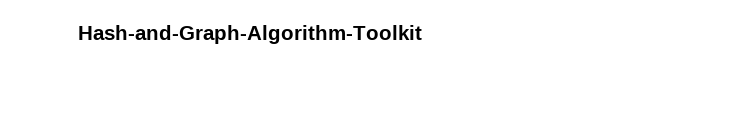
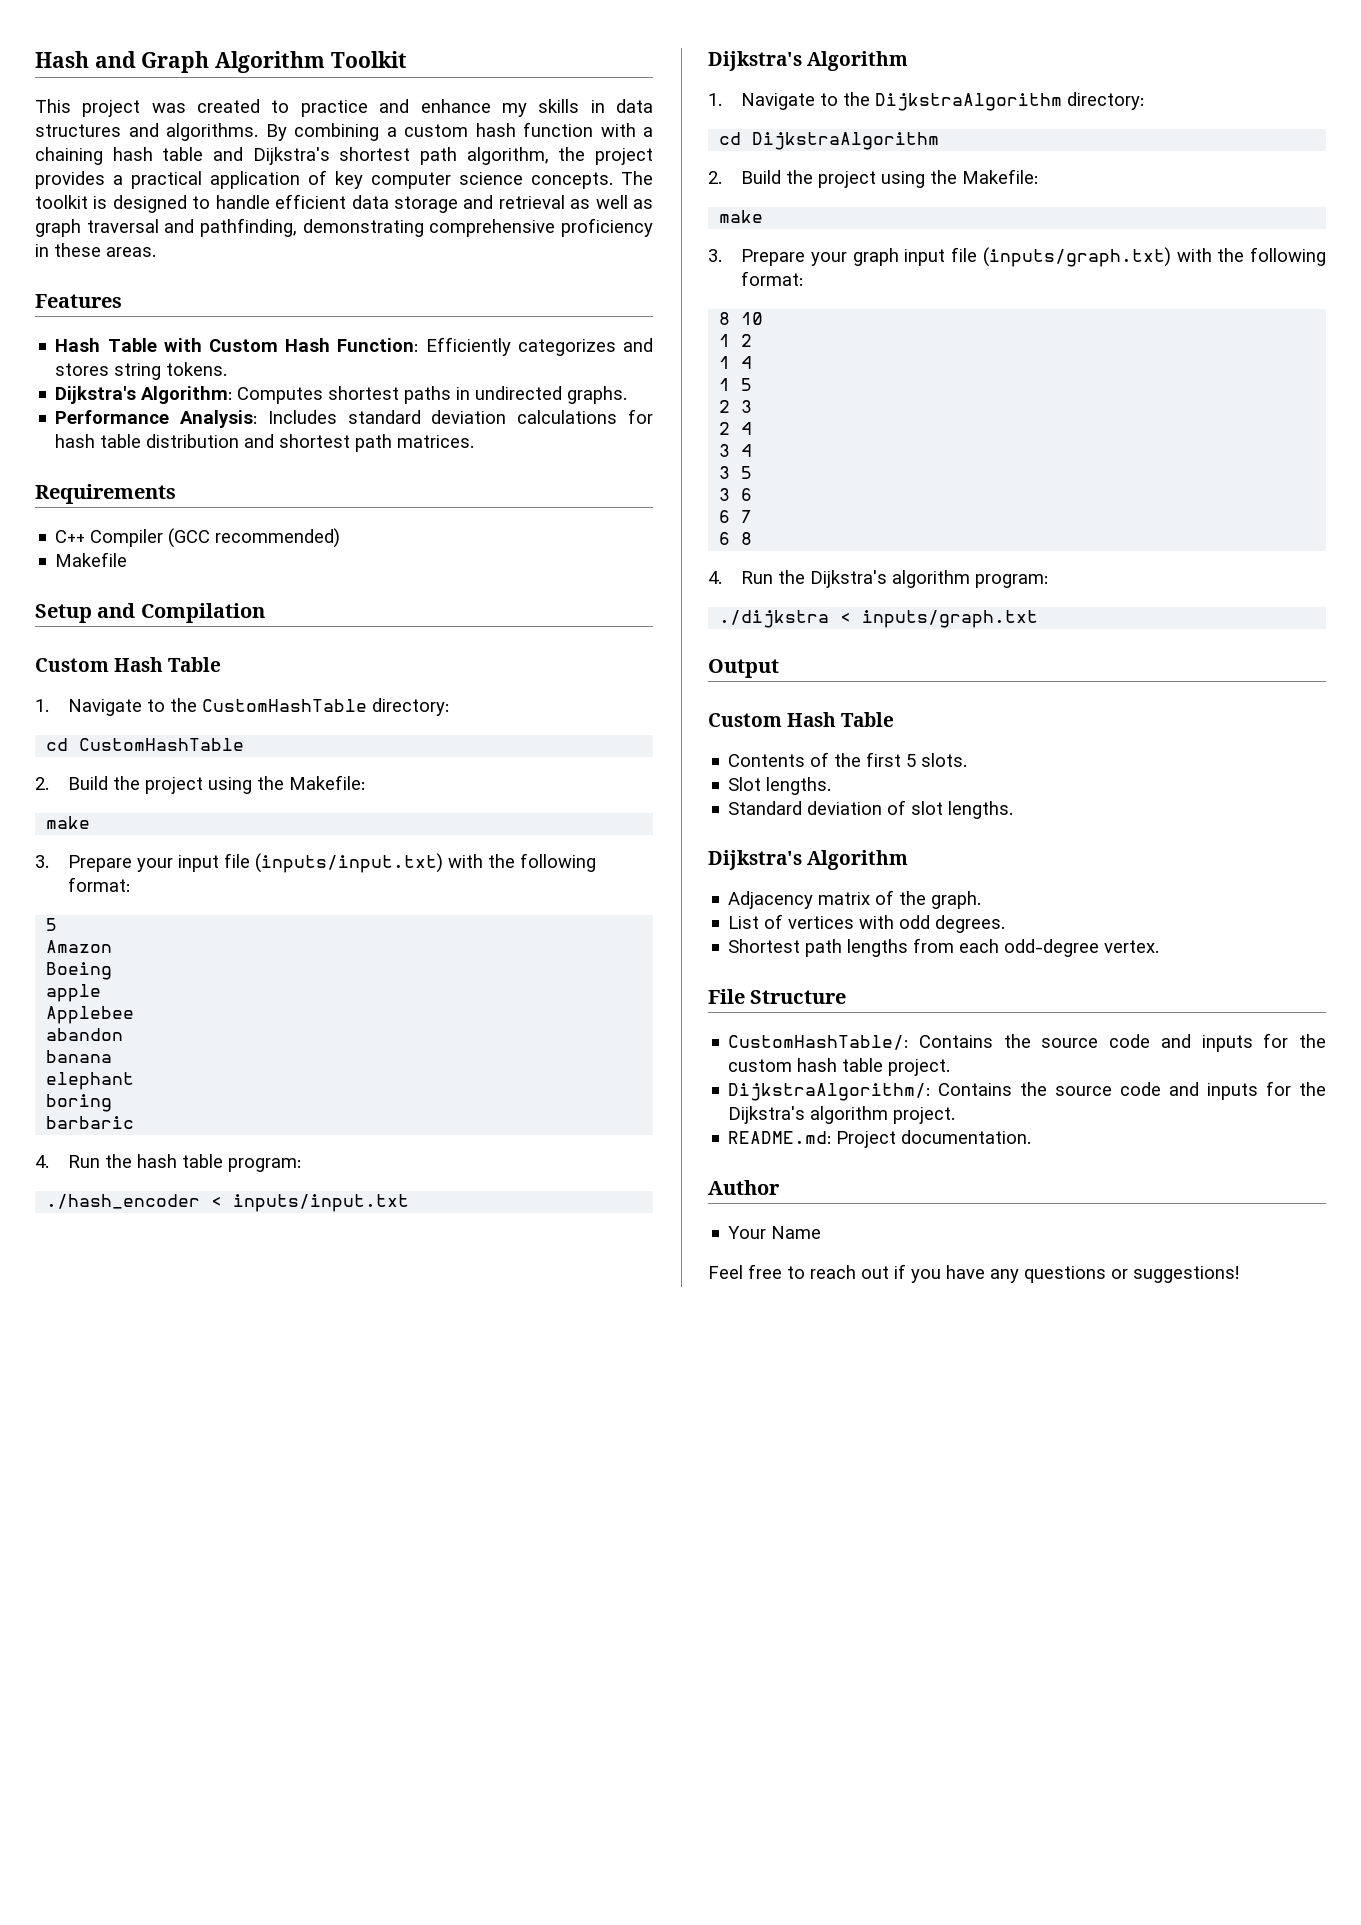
[78,25,422,44] Hash-and-Graph-Algorithm-Toolkit -> [35,51,407,73] [35,99,653,117] [35,122,653,141] [35,147,653,165] [35,170,653,189] [35,194,653,213] [35,218,653,237] [35,243,156,257] [35,294,122,308] [55,337,653,356] [55,362,228,380] [55,386,628,404] [55,409,653,428] [55,434,475,452] [35,484,176,504] [55,528,341,548] [55,552,128,567] [35,603,265,623] [35,657,222,672] [35,698,450,716] [46,738,245,751] [35,775,366,794] [46,816,91,829] [35,853,597,873] [68,877,131,892] [46,918,58,931] [46,940,113,953] [46,962,113,980] [46,984,102,1002] [46,1006,135,1024] [46,1028,124,1041] [46,1050,113,1063] [46,1072,135,1090] [46,1094,113,1112] [46,1116,135,1129] [35,1154,302,1172] [46,1194,410,1212] [708,51,909,71] [708,92,1145,111] [719,132,940,150] [708,169,1039,188] [719,210,764,223] [708,247,1326,267] [741,271,804,286] [719,312,764,325] [719,334,753,347] [719,356,753,369] [719,378,753,391] [719,400,753,413] [719,422,753,435] [719,444,753,457] [719,466,753,479] [719,488,753,501] [719,510,753,523] [719,532,753,545] [708,570,1049,588] [719,610,1039,628] [708,659,779,678] [708,712,895,727] [728,752,968,767] [728,777,832,795] [728,800,1014,819] [708,850,909,870] [728,890,982,909] [728,914,1006,933] [728,938,1160,957] [708,989,847,1004] [728,1033,1326,1052] [728,1058,951,1076] [728,1081,1326,1101] [728,1106,956,1124] [728,1130,1032,1148] [708,1180,780,1195] [728,1226,822,1239] [708,1264,1239,1283] Hash and Graph Algorithm Toolkit // This project was created to practice and enhance my skills in data structures and algorithms. By combining a custom hash function with a chaining hash table and Dijkstra's shortest path algorithm, the project provides a practical application of key computer science concepts. The toolkit is designed to handle efficient data storage and retrieval as well as graph traversal and pathfinding, demonstrating comprehensive proficiency in these areas. // Features // Hash Table with Custom Hash Function: Efficiently categorizes and stores string tokens. // Dijkstra's Algorithm: Computes shortest paths in undirected graphs. // Performance Analysis: Includes standard deviation calculations for hash table distribution and shortest path matrices. // Requirements // C++ Compiler (GCC recommended) // Makefile // Setup and Compilation // Custom Hash Table // 1. Navigate to the CustomHashTable directory: // cd CustomHashTable // 2. Build the project using the Makefile: // make // 3. Prepare your input file (inputs/input.txt) with the following format: // 5 // Amazon // Boeing // apple // Applebee // abandon // banana // elephant // boring // barbaric // 4. Run the hash table program: // ./hash_encoder < inputs/input.txt // Dijkstra's Algorithm // 1. Navigate to the DijkstraAlgorithm directory: // cd DijkstraAlgorithm // 2. Build the project using the Makefile: // make // 3. Prepare your graph input file (inputs/graph.txt) with the following format: // 8 10 // 1 2 // 1 4 // 1 5 // 2 3 // 2 4 // 3 4 // 3 5 // 3 6 // 6 7 // 6 8 // 4. Run the Dijkstra's algorithm program: // ./dijkstra < inputs/graph.txt // Output // Custom Hash Table // Contents of the first 5 slots. // Slot lengths. // Standard deviation of slot lengths. // Dijkstra's Algorithm // Adjacency matrix of the graph. // List of vertices with odd degrees. // Shortest path lengths from each odd-degree vertex. // File Structure // CustomHashTable/: Contains the source code and inputs for the custom hash table project. // DijkstraAlgorithm/: Contains the source code and inputs for the Dijkstra's algorithm project. // README.md: Project documentation. // Author // Your Name // Feel free to reach out if you have any questions or suggestions!

